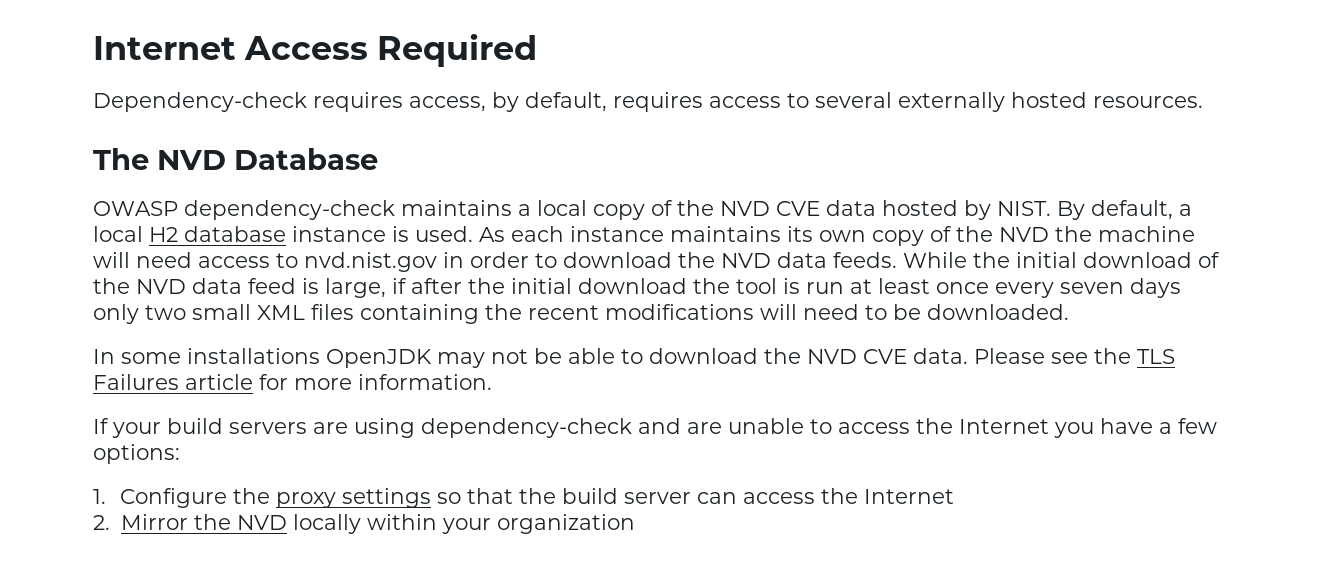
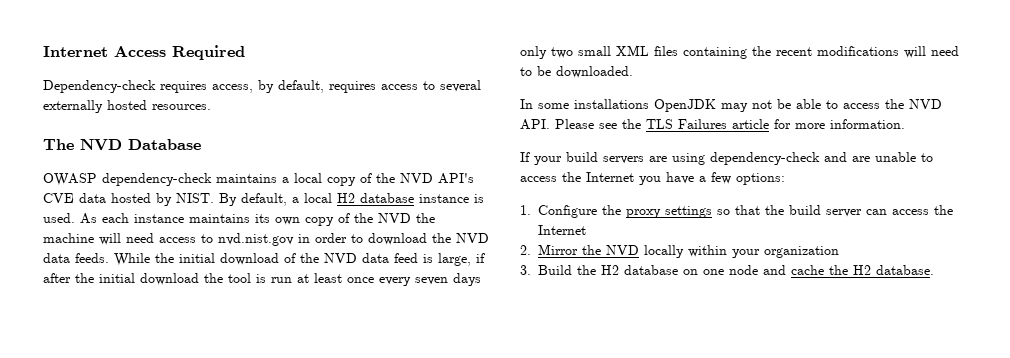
(770, 208) none -> [438,173,474,184] API's
[649,348,968,364] download the NVD CVE data. -> [843,99,942,109] [520,119,550,130] access the NVD API.
(635, 524) none -> [520,265,934,275] // 3. Build the H2 database on one node and cache the H2 database.

